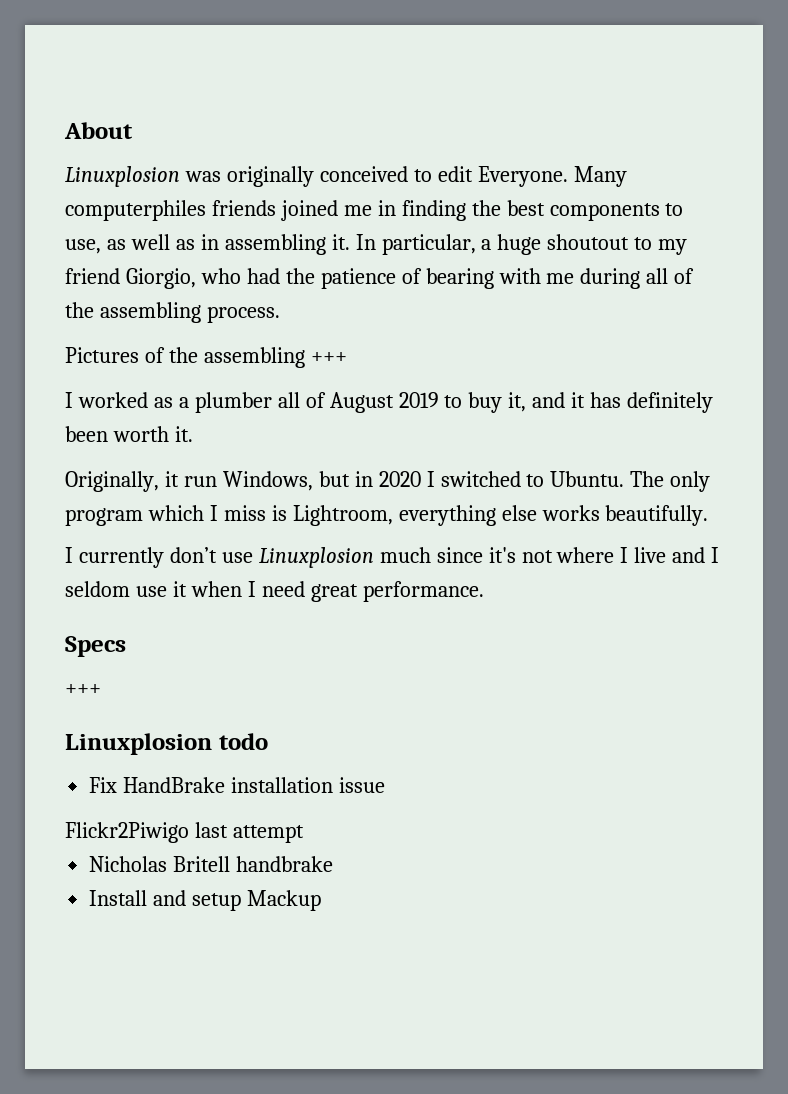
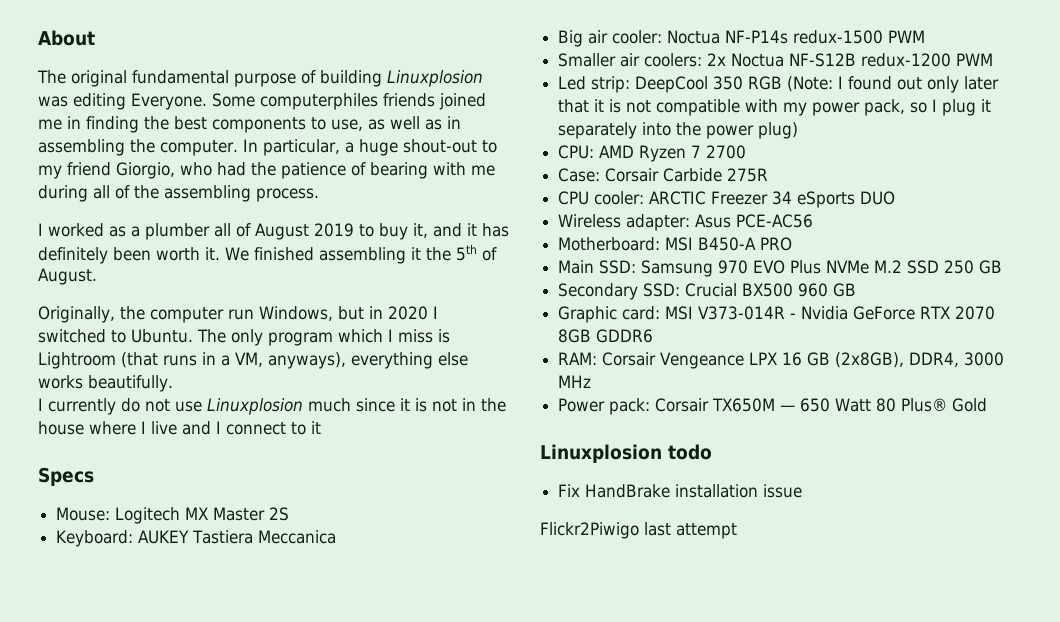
[65,166,627,187] Linuxplosion was originally conceived to edit Everyone. Many -> [37,70,483,87] [38,93,255,110] The original fundamental purpose of building Linuxplosion was editing Everyone. Some
[331,234,350,250] it. -> [130,139,238,156] the computer.
[547,234,630,250] shoutout -> [402,139,477,153] shout-out
[65,347,347,368] // Pictures of the assembling +++ -> (319, 195) none
(193, 434) none -> [225,244,497,264] [38,268,97,285] We finished assembling it the 5th of August.
[164,471,179,487] it -> [120,306,224,323] the computer
[292,505,393,526] Lightroom, -> [38,352,346,369] Lightroom (that runs in a VM, anyways),
[169,547,217,563] don’t -> [121,398,170,412] do not
[488,547,553,563] it's not -> [400,398,506,412] [38,421,84,435] it is not in the house
[65,581,484,602] [65,636,126,657] [65,684,101,695] seldom use it when I need great performance. // Specs // +++ -> [226,421,321,435] [38,467,94,486] [56,507,290,524] [56,530,337,547] [558,30,926,47] [558,53,994,67] [558,76,1000,93] [558,99,992,116] [558,122,799,139] [558,145,747,162] [558,168,769,182] [558,191,896,208] [558,214,814,231] [558,237,793,251] [558,260,1003,277] [558,283,857,300] [558,306,996,323] [558,329,654,343] [558,352,1005,369] [558,375,592,388] [558,398,988,415] connect to it // Specs // Mouse: Logitech MX Master 2S // Keyboard: AUKEY Tastiera Meccanica // Big air cooler: Noctua NF-P14s redux-1500 PWM // Smaller air coolers: 2x Noctua NF-S12B redux-1200 PWM // Led strip: DeepCool 350 RGB (Note: I found out only later that it is not compatible with my power pack, so I plug it separately into the power plug) // CPU: AMD Ryzen 7 2700 // Case: Corsair Carbide 275R // CPU cooler: ARCTIC Freezer 34 eSports DUO // Wireless adapter: Asus PCE-AC56 // Motherboard: MSI B450-A PRO // Main SSD: Samsung 970 EVO Plus NVMe M.2 SSD 250 GB // Secondary SSD: Crucial BX500 960 GB // Graphic card: MSI V373-014R - Nvidia GeForce RTX 2070 8GB GDDR6 // RAM: Corsair Vengeance LPX 16 GB (2x8GB), DDR4, 3000 MHz // Power pack: Corsair TX650M — 650 Watt 80 Plus® Gold
[89,856,334,872] [89,890,322,911] // Nicholas Britell handbrake // Install and setup Mackup -> (737, 531) none

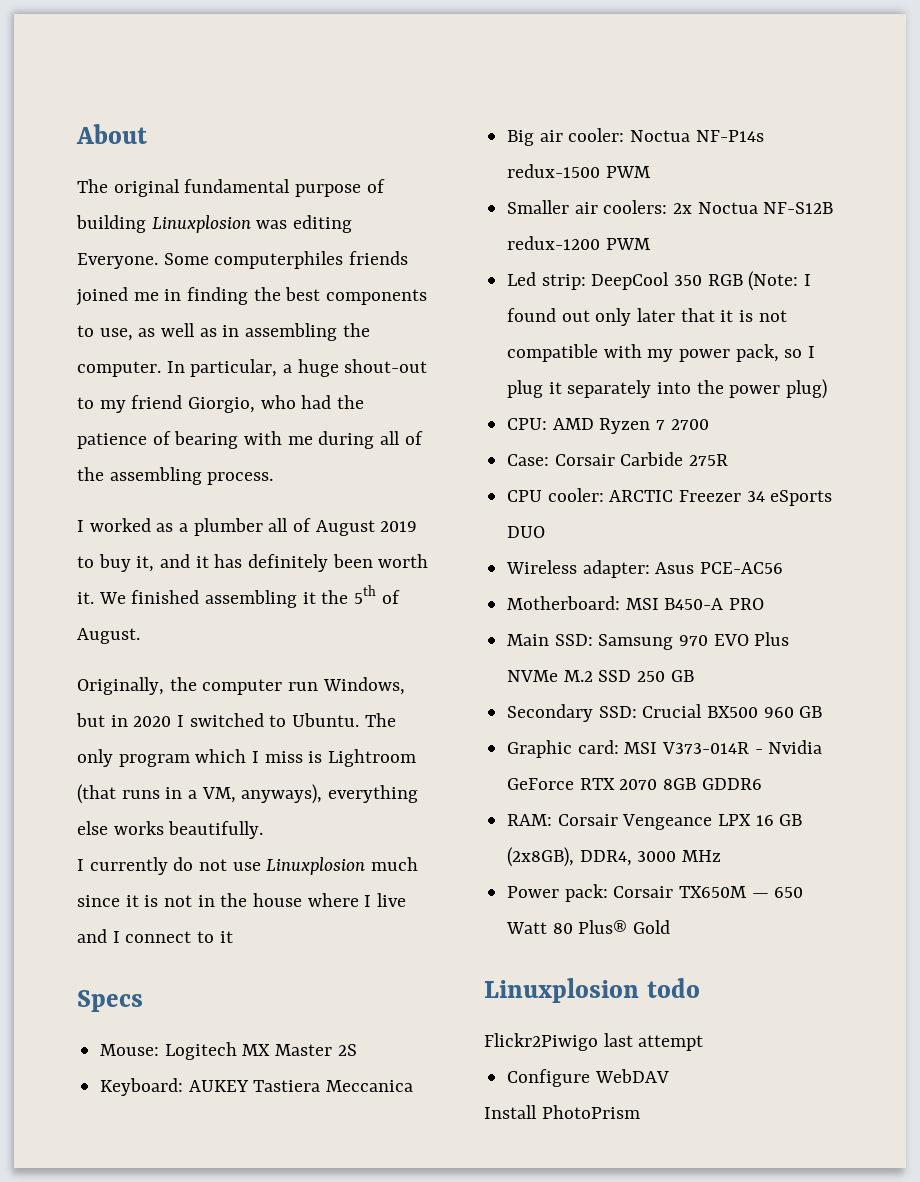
[558,484,803,498] // Fix HandBrake installation issue -> (700, 988) none
(737, 531) none -> [507,1069,669,1087] [484,1105,640,1119] // Configure WebDAV // Install PhotoPrism

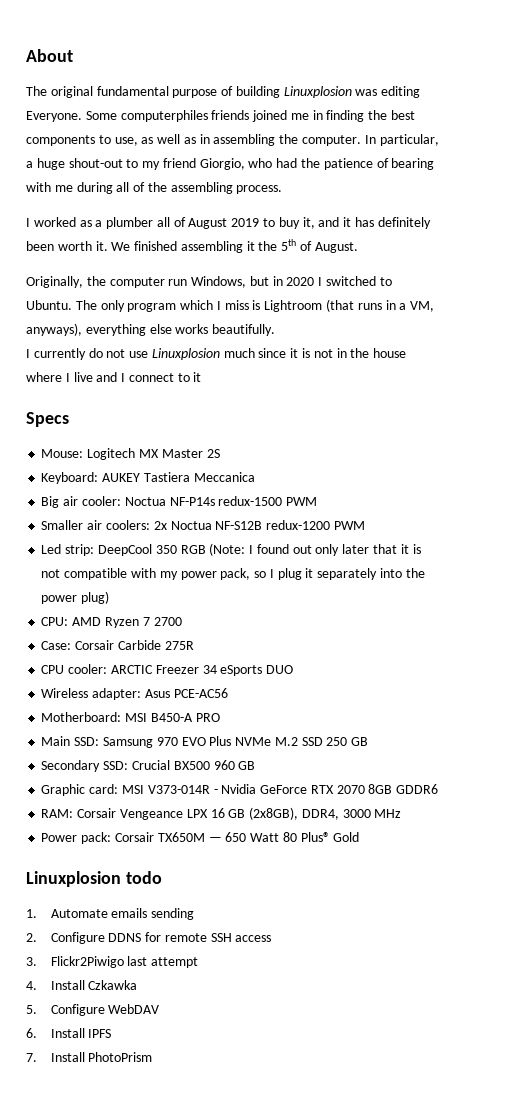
[484,1033,704,1051] [507,1069,669,1087] Flickr2Piwigo last attempt // Configure WebDAV // -> [26,908,195,920] [26,932,272,944] [26,956,199,968] [26,980,138,990] [26,1004,160,1016] [26,1028,112,1038] [26,1053,37,1062] 1. Automate emails sending // 2. Configure DDNS for remote SSH access // 3. Flickr2Piwigo last attempt // 4. Install Czkawka // 5. Configure WebDAV // 6. Install IPFS // 7.

